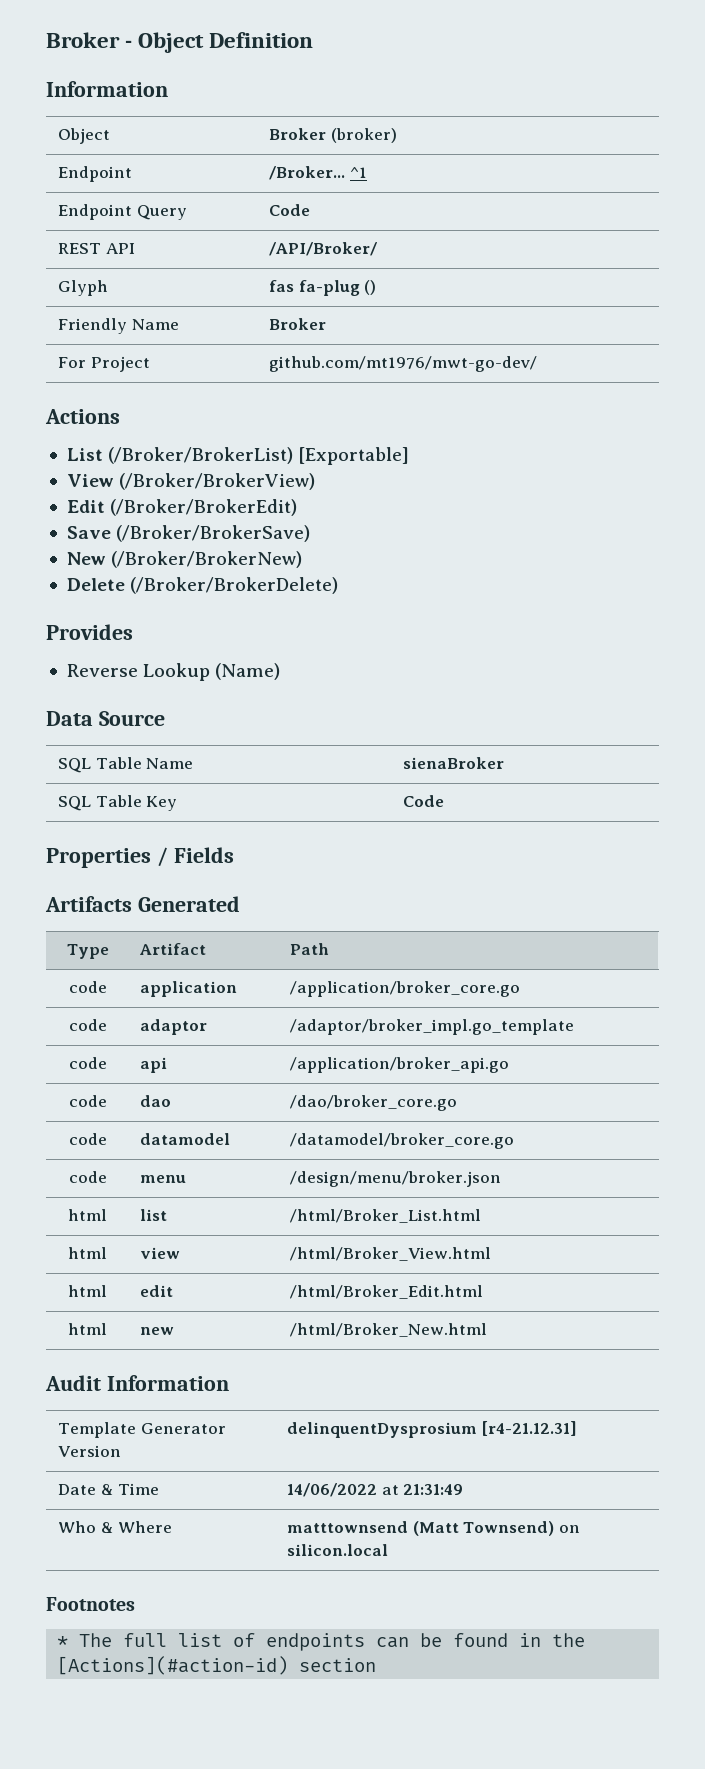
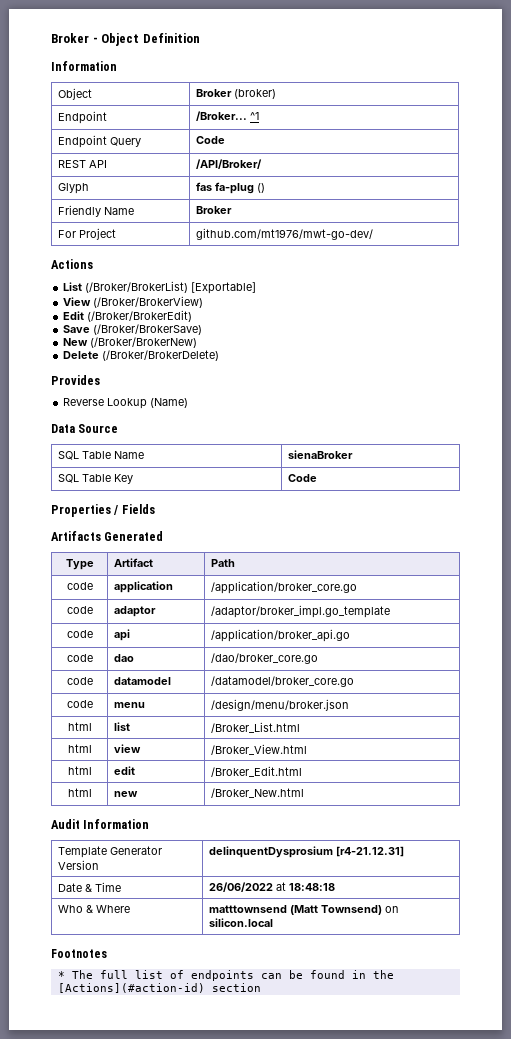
[289,1209,481,1223] /html/Broker_List.html -> [210,722,300,733] /Broker_List.html
[289,1247,491,1261] /html/Broker_View.html -> [210,744,307,755] /Broker_View.html
[289,1285,483,1299] /html/Broker_Edit.html -> [210,766,302,777] /Broker_Edit.html
[289,1323,487,1337] /html/Broker_New.html -> [210,788,304,798] /Broker_New.html
[286,1483,464,1497] 14/06/2022 at 21:31:49 -> [208,882,335,892] 26/06/2022 at 18:48:18

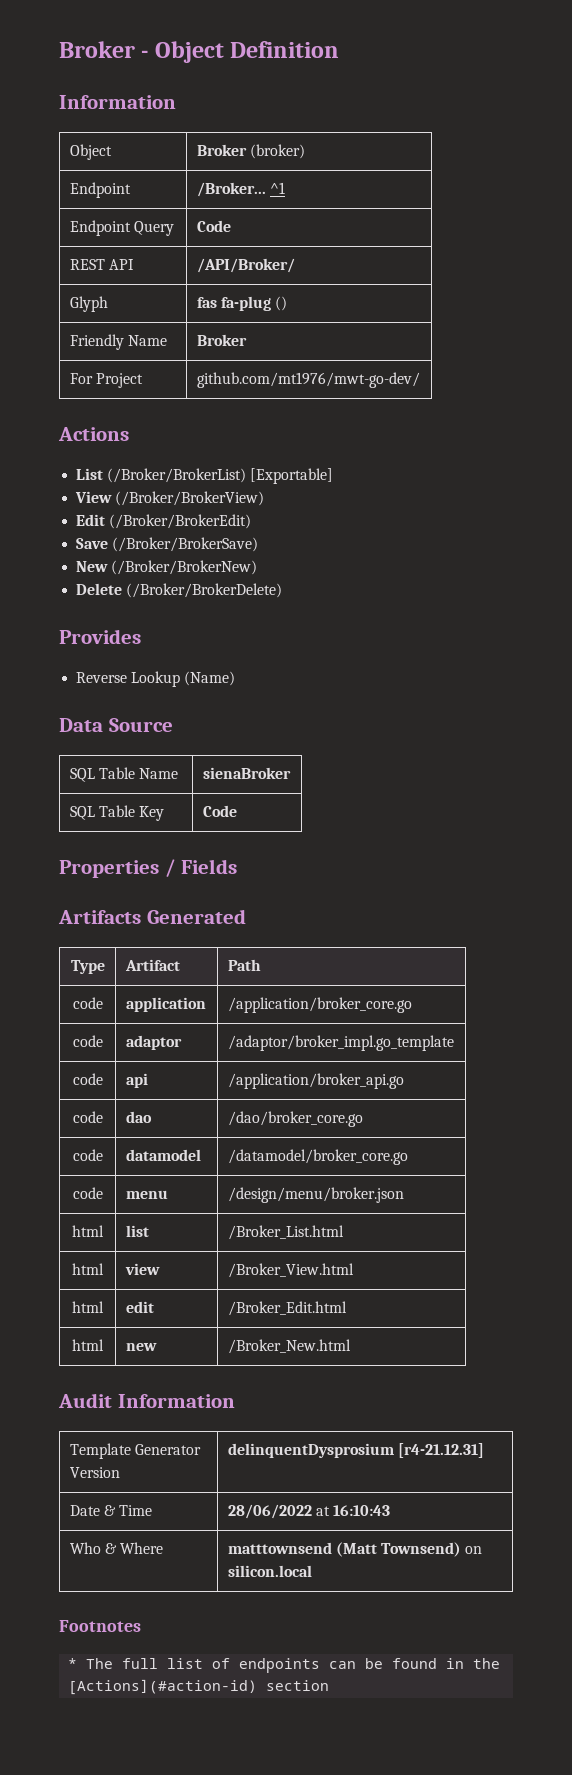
[208,882,335,892] 26/06/2022 at 18:48:18 -> [227,1504,391,1519] 28/06/2022 at 16:10:43

